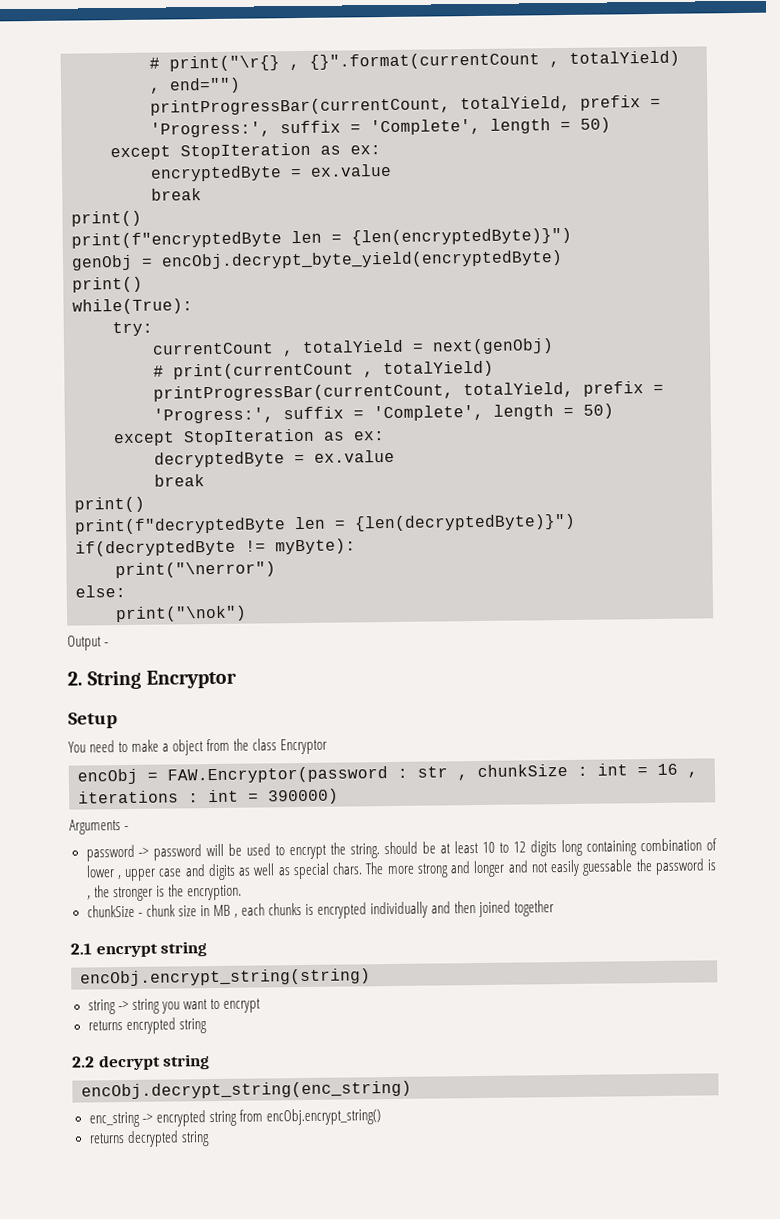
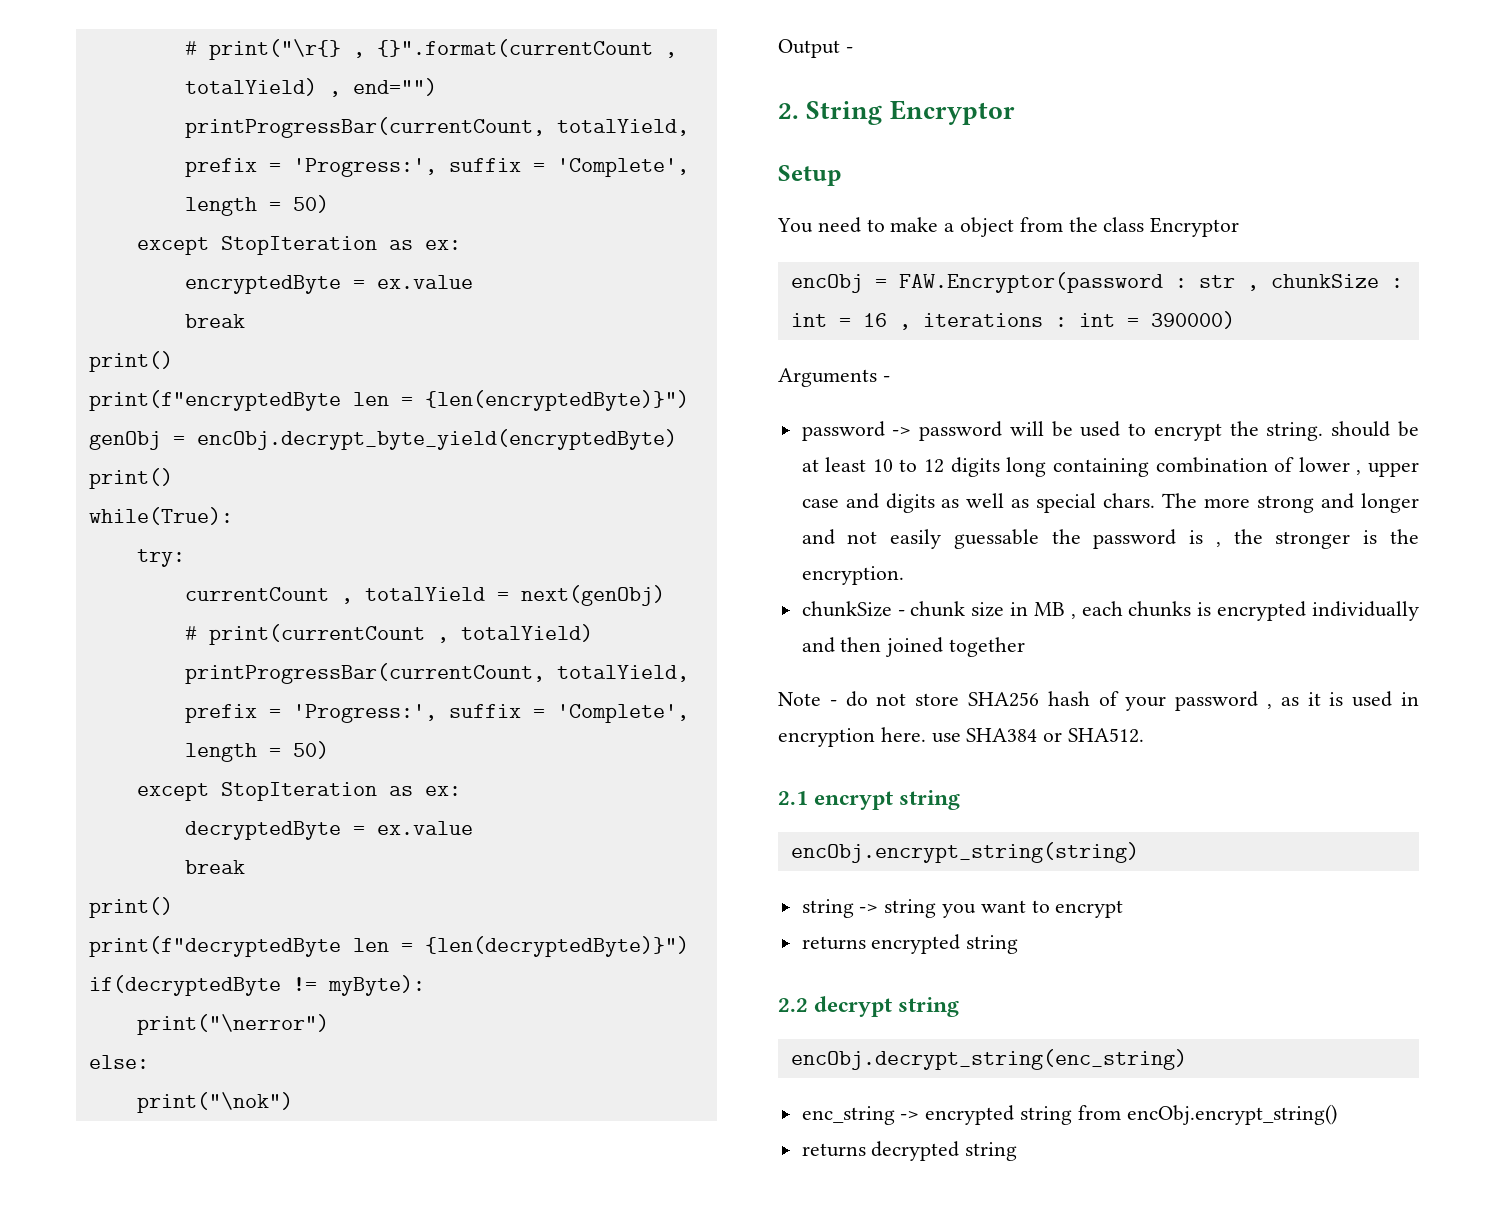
(555, 908) none -> [778,691,1419,711] [778,727,1145,747] // Note - do not store SHA256 hash of your password , as it is used in encryption here. use SHA384 or SHA512.

